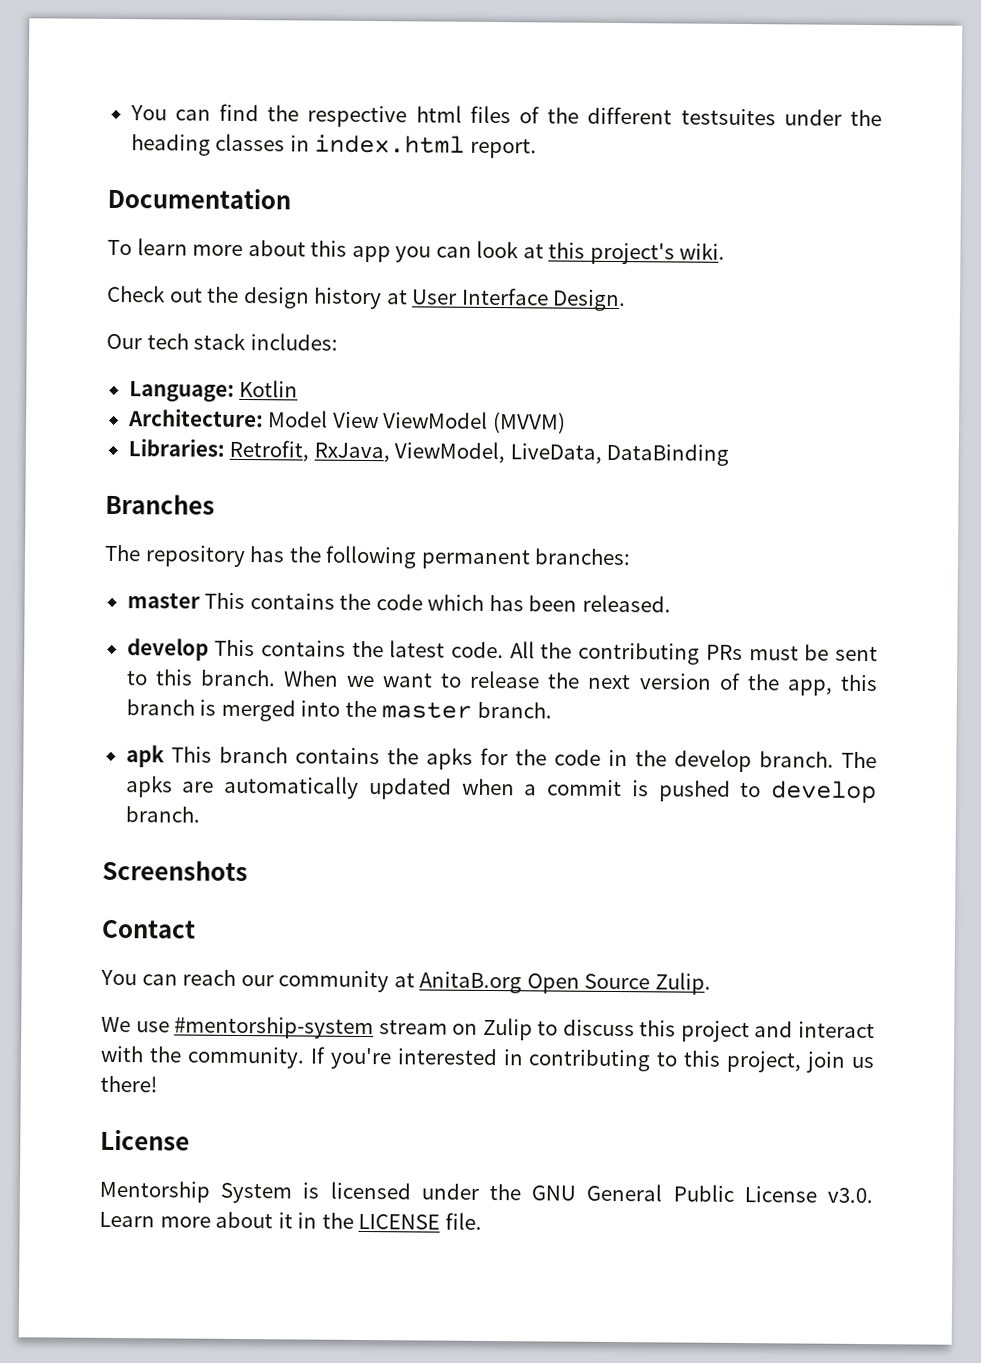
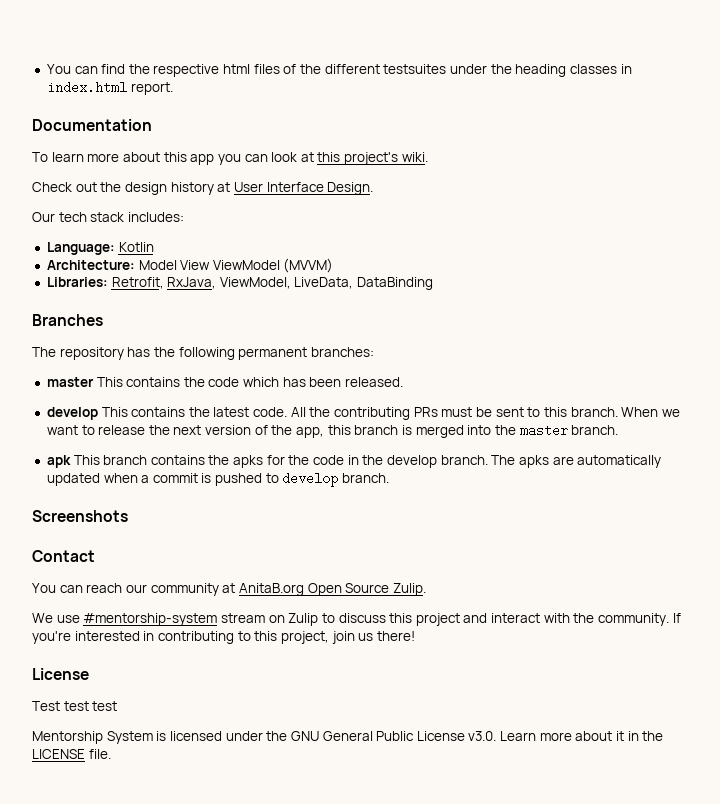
(190, 1140) none -> [32,701,118,711] // Test test test

